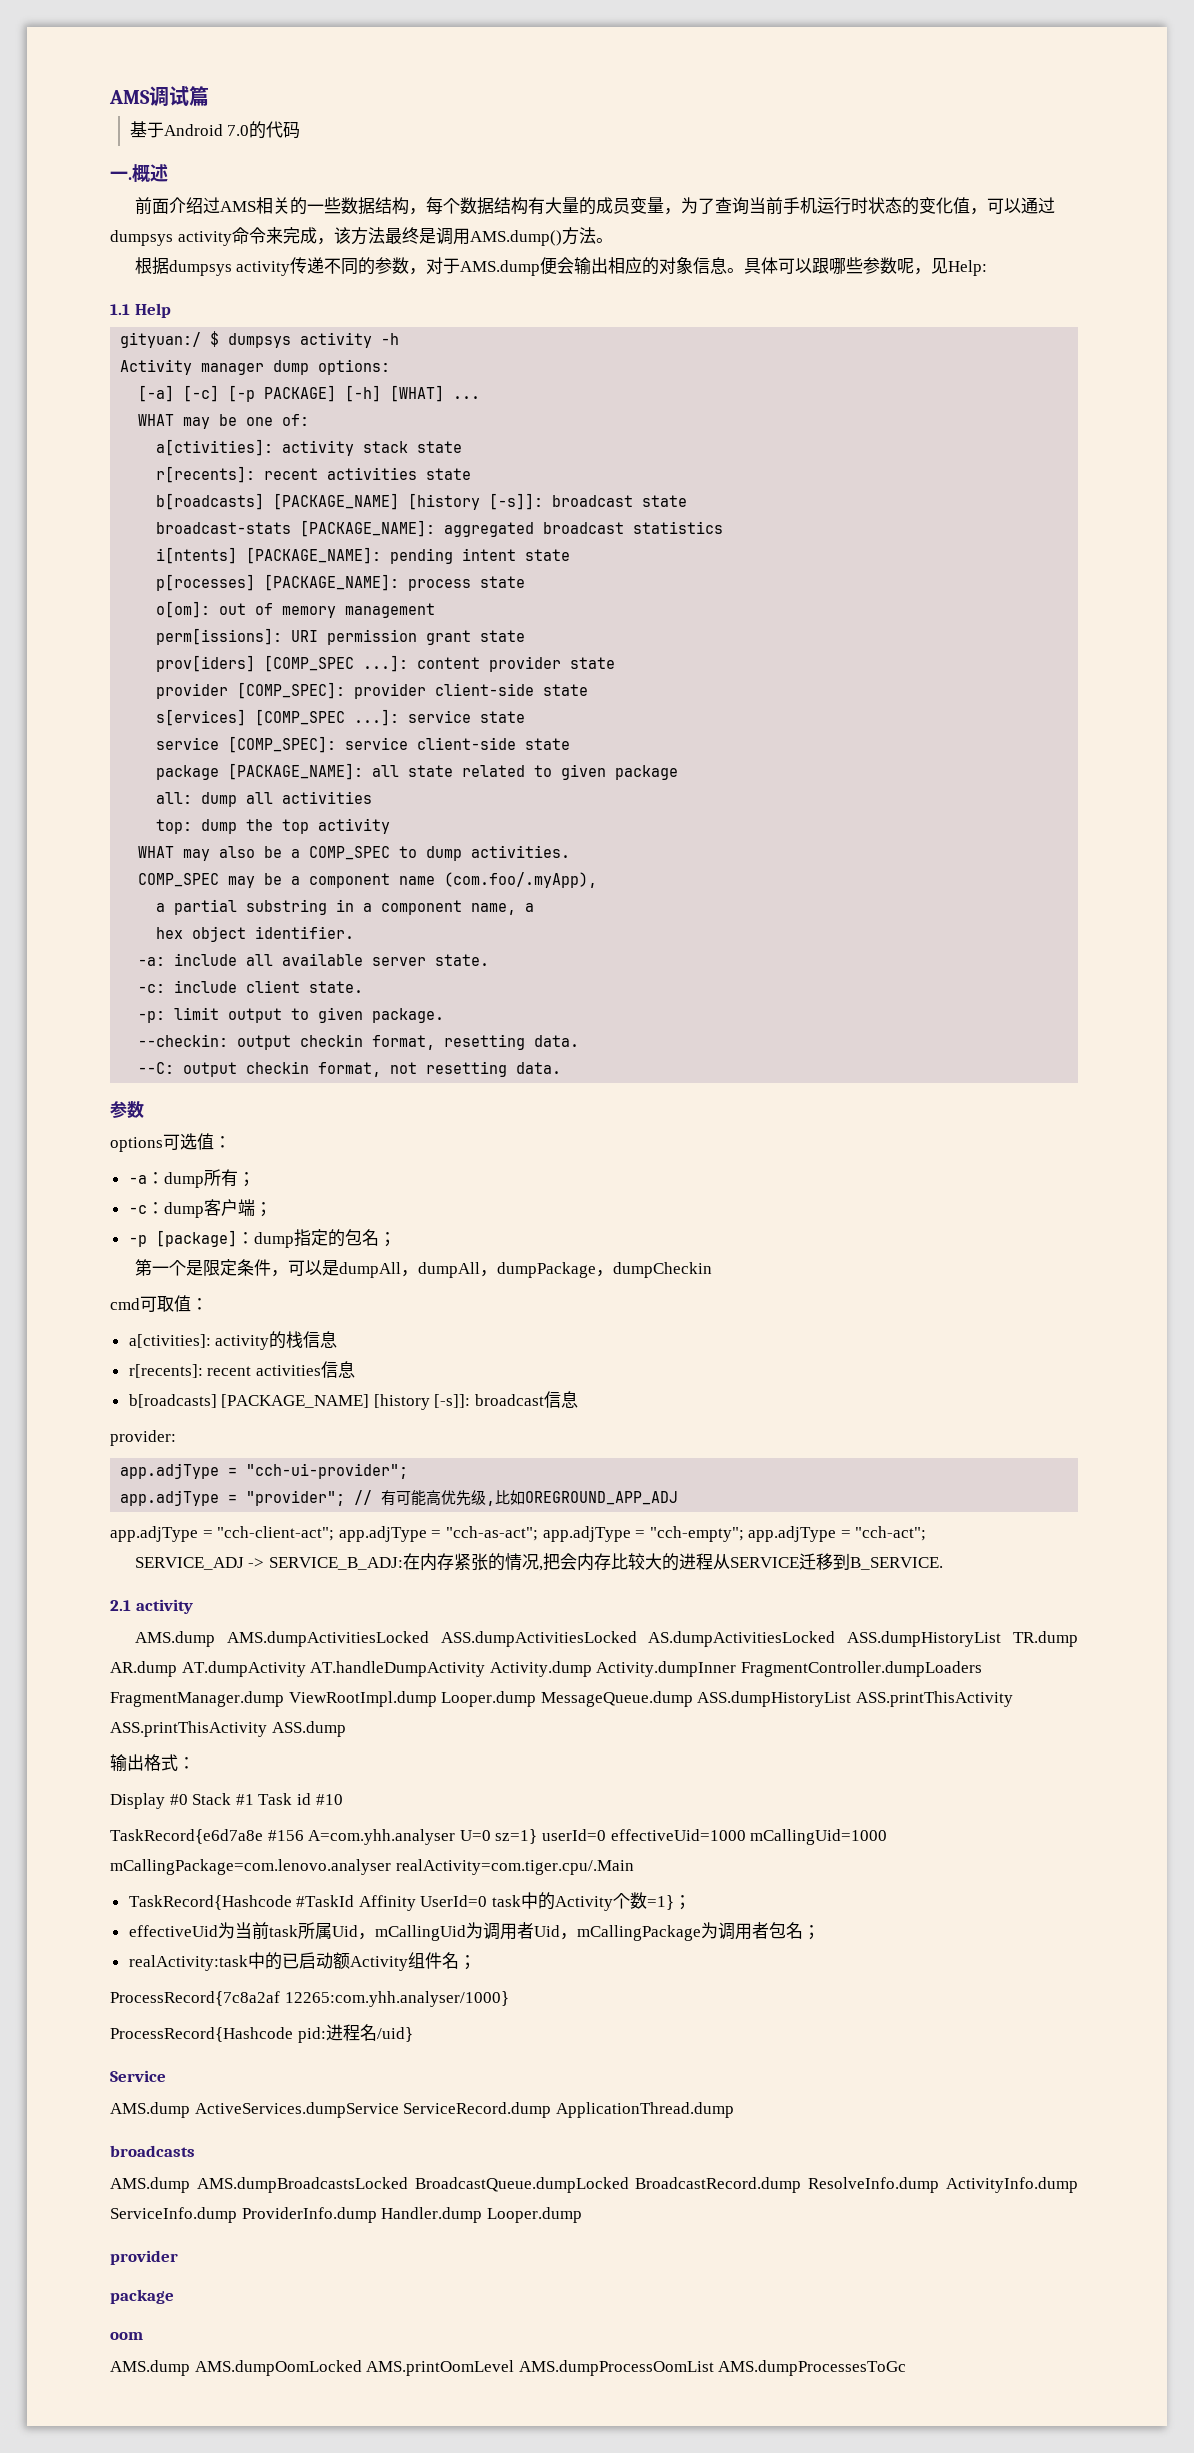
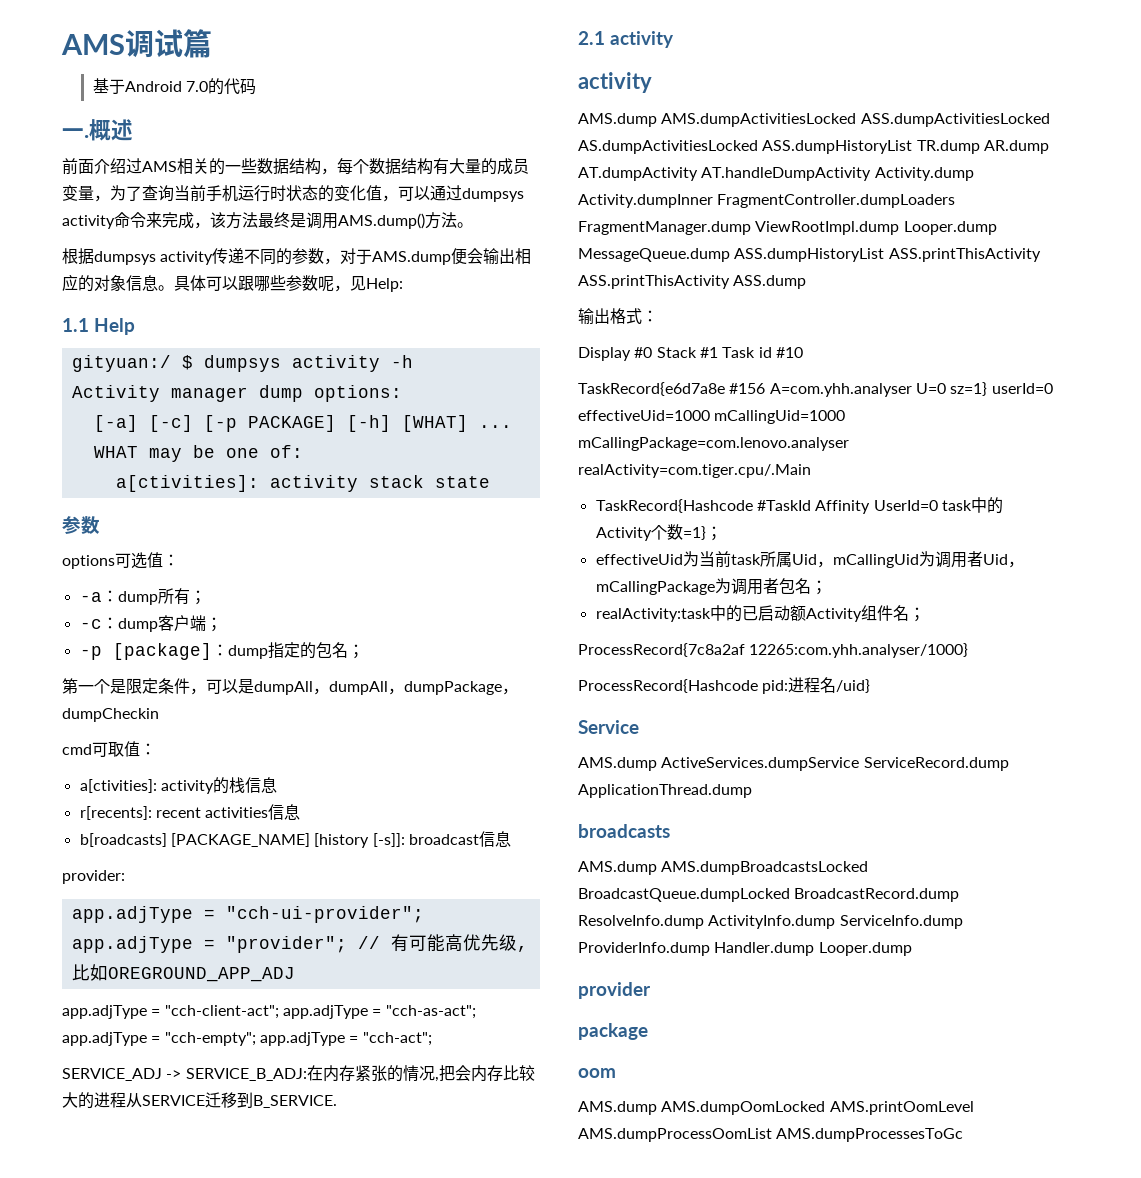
[156,466,472,483] [156,493,688,510] [156,520,724,537] [156,547,571,564] [156,574,526,591] [156,601,436,618] [156,628,526,645] [156,655,616,672] [156,682,589,699] [156,709,526,726] [156,736,571,753] [156,763,679,780] [156,791,373,807] [156,818,391,834] [138,845,571,861] [138,872,598,888] [156,899,535,915] [156,926,355,942] [138,953,490,966] [138,980,364,993] [138,1007,445,1023] [138,1034,580,1050] [138,1061,562,1077] // r[recents]: recent activities state // b[roadcasts] [PACKAGE_NAME] [history [-s]]: broadcast state // broadcast-stats [PACKAGE_NAME]: aggregated broadcast statistics // i[ntents] [PACKAGE_NAME]: pending intent state // p[rocesses] [PACKAGE_NAME]: process state // o[om]: out of memory management // perm[issions]: URI permission grant state // prov[iders] [COMP_SPEC ...]: content provider state // provider [COMP_SPEC]: provider client-side state // s[ervices] [COMP_SPEC ...]: service state // service [COMP_SPEC]: service client-side state // package [PACKAGE_NAME]: all state related to given package // all: dump all activities // top: dump the top activity // WHAT may also be a COMP_SPEC to dump activities. // COMP_SPEC may be a component name (com.foo/.myApp), // a partial substring in a component name, a // hex object identifier. // -a: include all available server state. // -c: include client state. // -p: limit output to given package. // --checkin: output checkin format, resetting data. // --C: output checkin format, not resetting data. -> (490, 482) none
(193, 1606) none -> [578,72,652,93] // activity

